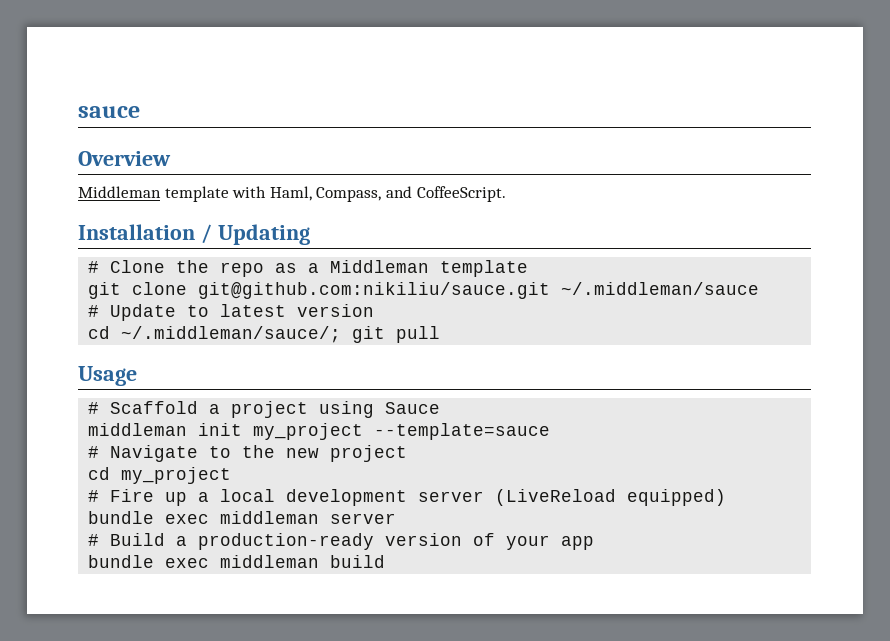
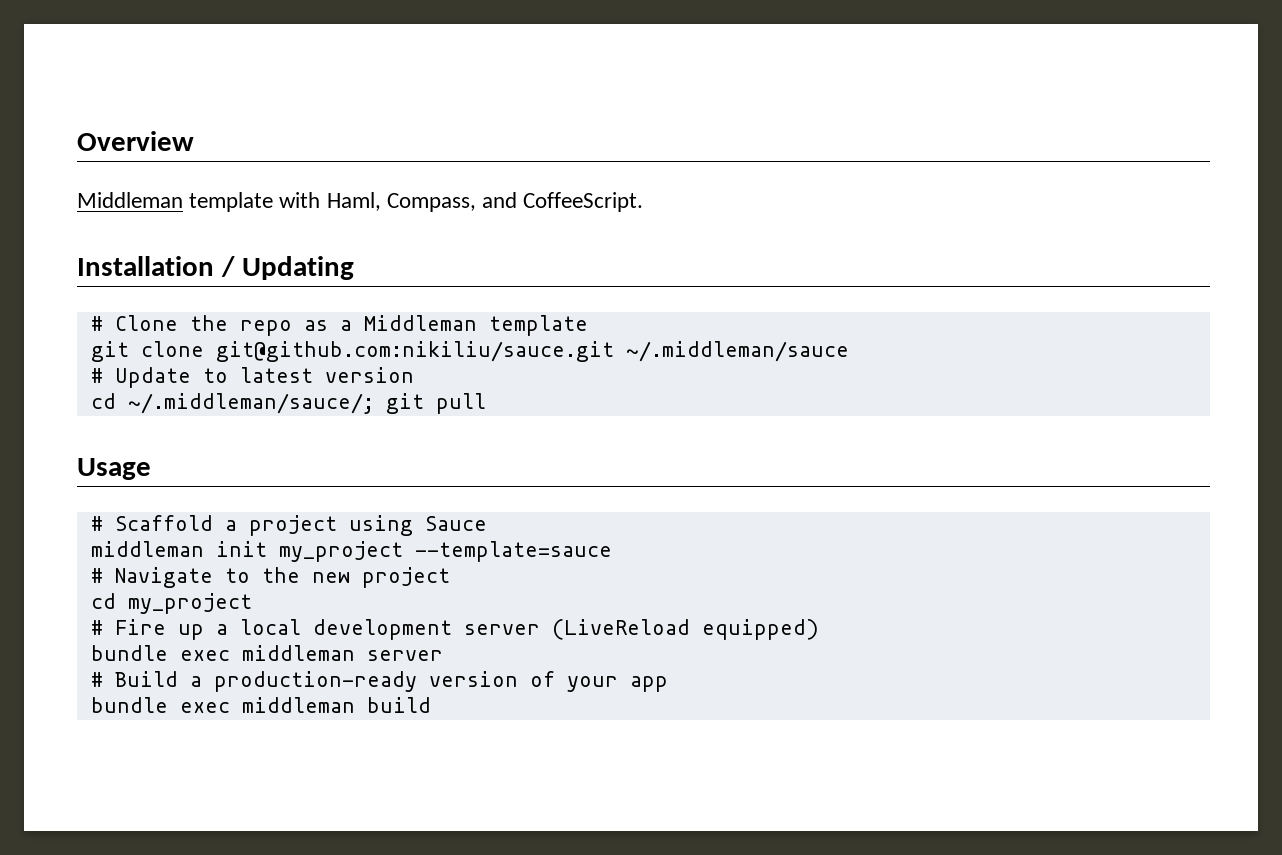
[78,106,140,118] sauce // -> (77, 141) none

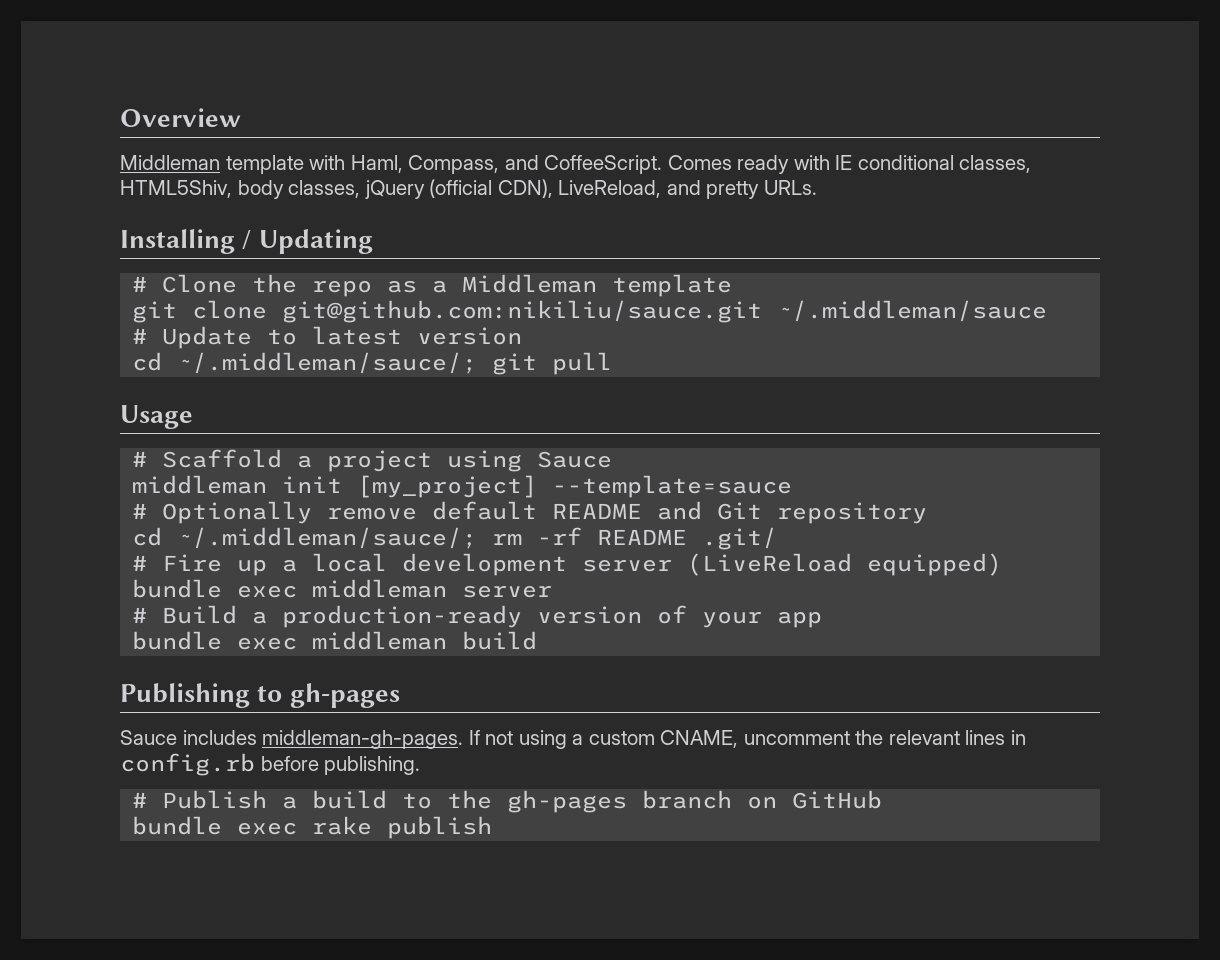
[77,256,214,276] // Installation -> [667,155,1032,174] [120,179,817,199] [120,229,235,254] Comes ready with IE conditional classes, HTML5Shiv, body classes, jQuery (official CDN), LiveReload, and pretty URLs. // Installing
[278,541,403,562] my_project -> [357,475,538,498] [my_project]
[114,567,450,588] [90,593,252,614] Navigate to the new project // cd my_project -> [162,501,928,524] [132,527,778,550] Optionally remove default README and Git repository // cd ~/.middleman/sauce/; rm -rf README .git/
(431, 705) none -> [120,683,400,708] [120,730,1026,749] [120,753,421,776] [132,790,883,813] [132,816,493,839] // Publishing to gh-pages // Sauce includes middleman-gh-pages. If not using a custom CNAME, uncomment the relevant lines in config.rb before publishing. // # Publish a build to the gh-pages branch on GitHub // bundle exec rake publish

